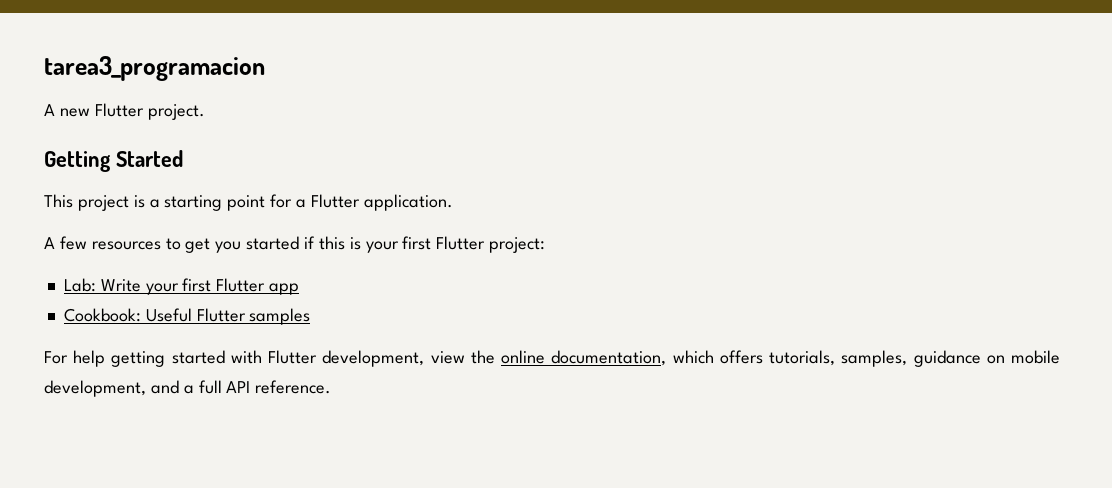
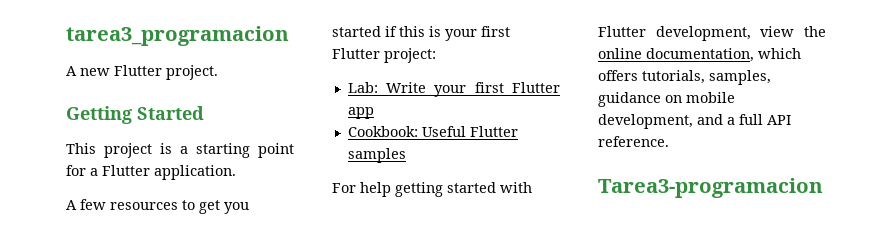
(332, 387) none -> [598,178,823,198] // Tarea3-programacion

